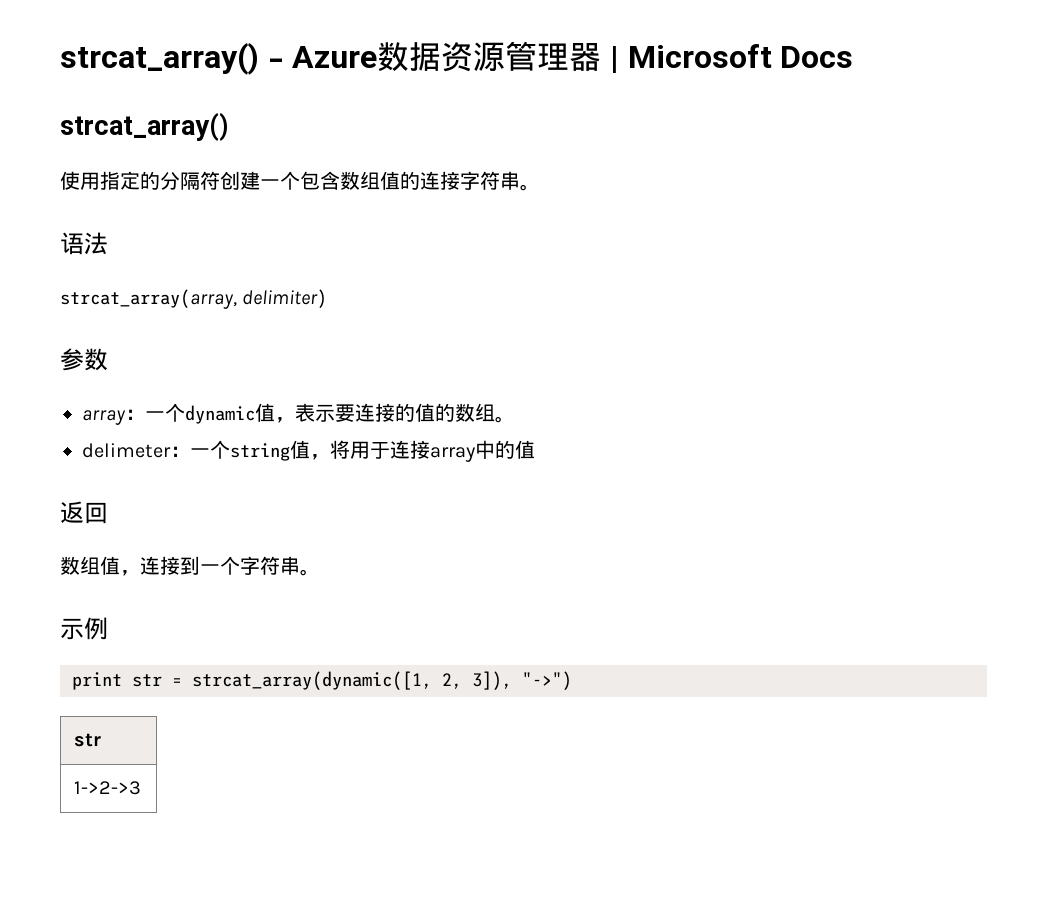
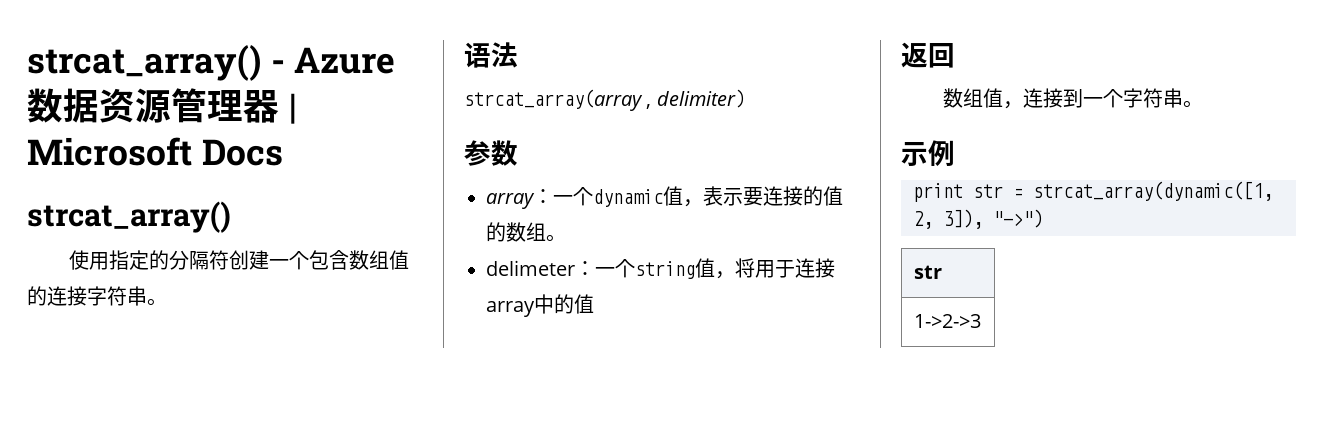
[60,289,237,309] strcat_array(array, -> [464,89,652,111] strcat_array(array ,

